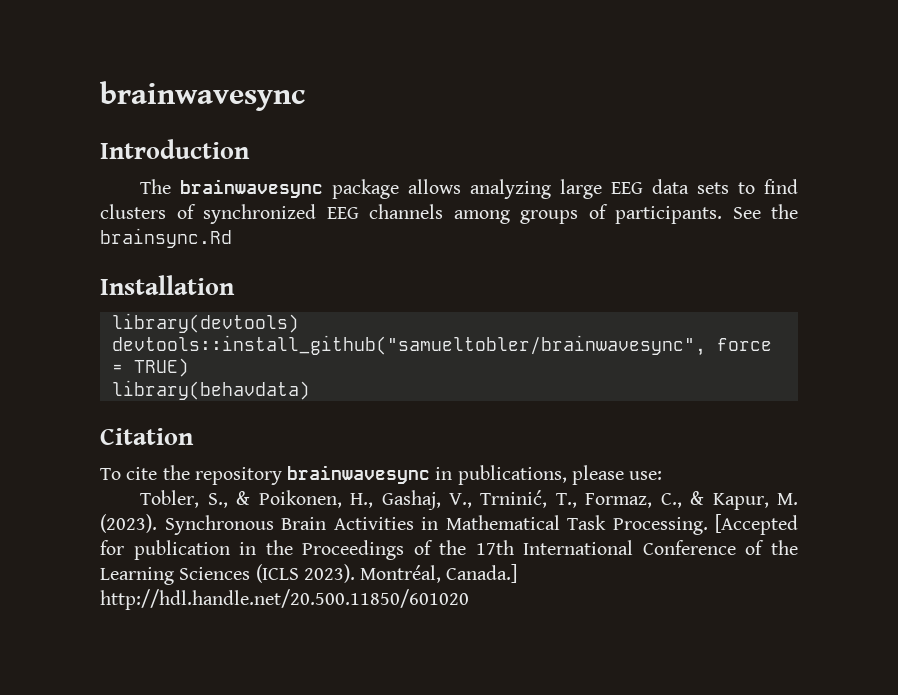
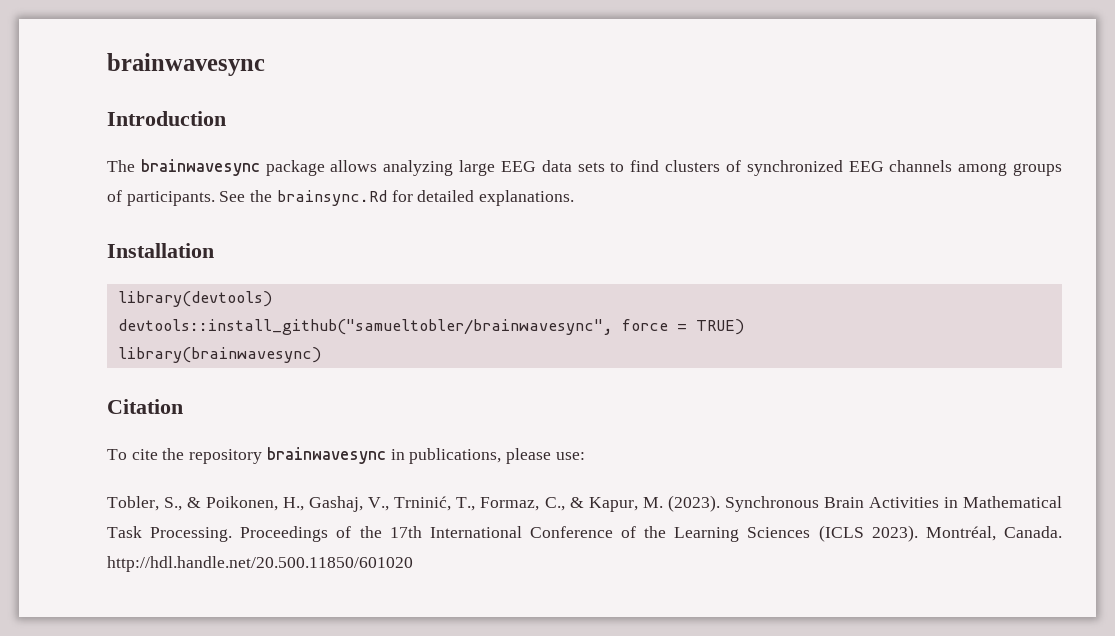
(232, 238) none -> [391,190,575,206] for detailed explanations.
[111,380,310,400] library(behavdata) -> [117,347,321,363] library(brainwavesync)
[715,514,798,535] [100,540,293,560] [Accepted for publication in the -> (233, 534) none
[446,564,518,583] Canada.] -> [1003,526,1062,538] Canada.

